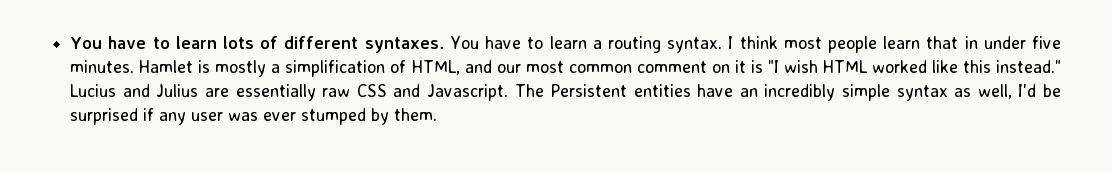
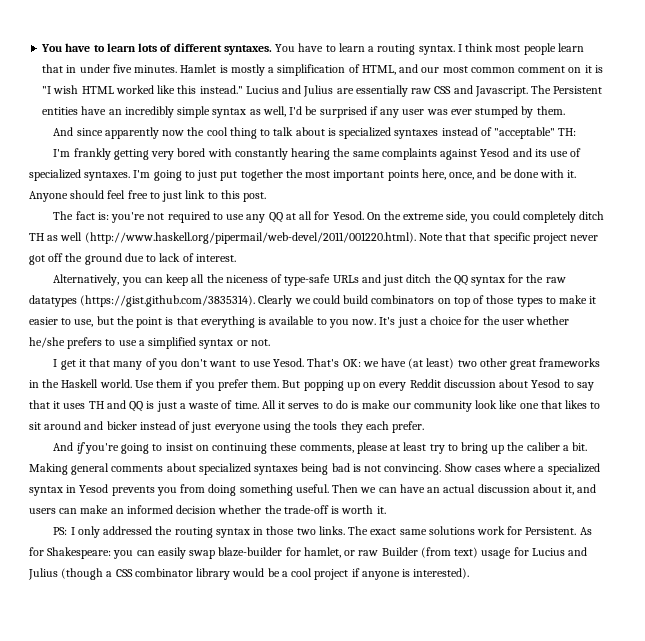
(438, 114) none -> [53,127,577,139] [53,148,582,160] [29,169,577,181] [29,190,267,202] [53,211,605,223] [29,232,599,244] [29,253,236,265] [53,274,566,286] [29,295,597,307] [29,316,570,328] [29,337,270,349] [53,358,601,370] [29,379,594,391] [29,400,601,412] [29,421,425,433] [53,442,588,454] [29,463,600,475] [29,484,597,496] [29,505,386,514] [53,526,592,538] [29,547,588,559] [28,568,470,580] // And since apparently now the cool thing to talk about is specialized syntaxes instead of "acceptable" TH: // I'm frankly getting very bored with constantly hearing the same complaints against Yesod and its use of specialized syntaxes. I'm going to just put together the most important points here, once, and be done with it. Anyone should feel free to just link to this post. // The fact is: you're not required to use any QQ at all for Yesod. On the extreme side, you could completely ditch TH as well (http://www.haskell.org/pipermail/web-devel/2011/001220.html). Note that that specific project never got off the ground due to lack of interest. // Alternatively, you can keep all the niceness of type-safe URLs and just ditch the QQ syntax for the raw datatypes (https://gist.github.com/3835314). Clearly we could build combinators on top of those types to make it easier to use, but the point is that everything is available to you now. It's just a choice for the user whether he/she prefers to use a simplified syntax or not. // I get it that many of you don't want to use Yesod. That's OK: we have (at least) two other great frameworks in the Haskell world. Use them if you prefer them. But popping up on every Reddit discussion about Yesod to say that it uses TH and QQ is just a waste of time. All it serves to do is make our community look like one that likes to sit around and bicker instead of just everyone using the tools they each prefer. // And if you're going to insist on continuing these comments, please at least try to bring up the caliber a bit. Making general comments about specialized syntaxes being bad is not convincing. Show cases where a specialized syntax in Yesod prevents you from doing something useful. Then we can have an actual discussion about it, and users can make an informed decision whether the trade-off is worth it. // PS: I only addressed the routing syntax in those two links. The exact same solutions work for Persistent. As for Shakespeare: you can easily swap blaze-builder for hamlet, or raw Builder (from text) usage for Lucius and Julius (though a CSS combinator library would be a cool project if anyone is interested).

